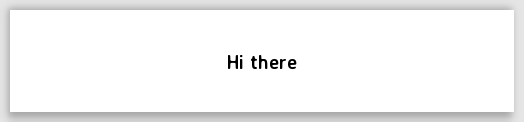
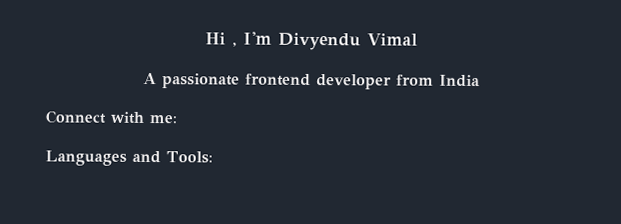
[250,55,297,69] there -> [231,31,418,51] [142,72,480,90] [45,110,177,124] [45,150,213,166] , I'm Divyendu Vimal // A passionate frontend developer from India // Connect with me: // Languages and Tools:

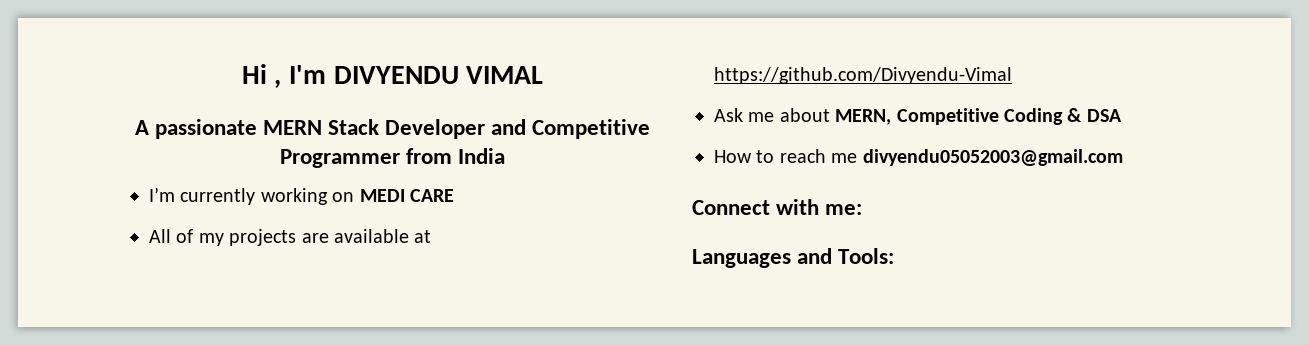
[277,32,418,51] Divyendu Vimal -> [333,66,544,84] DIVYENDU VIMAL
[244,73,480,90] frontend developer from India -> [262,119,651,139] [279,148,506,168] [149,187,454,205] [149,229,432,246] [714,67,1012,84] [714,108,1122,125] [714,149,1123,166] MERN Stack Developer and Competitive Programmer from India // I’m currently working on MEDI CARE // All of my projects are available at https://github.com/Divyendu-Vimal // Ask me about MERN, Competitive Coding & DSA // How to reach me divyendu05052003@gmail.com

